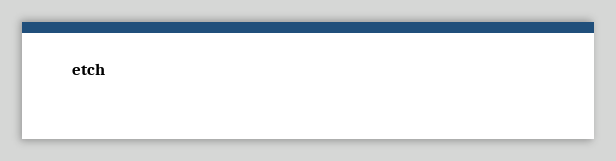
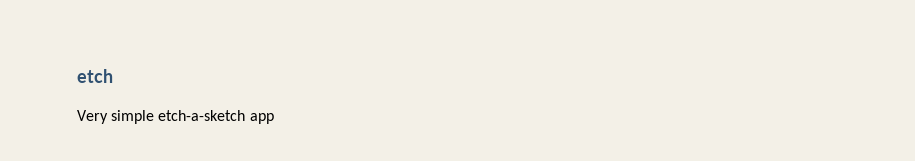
(105, 69) none -> [77,110,274,124] // Very simple etch-a-sketch app

